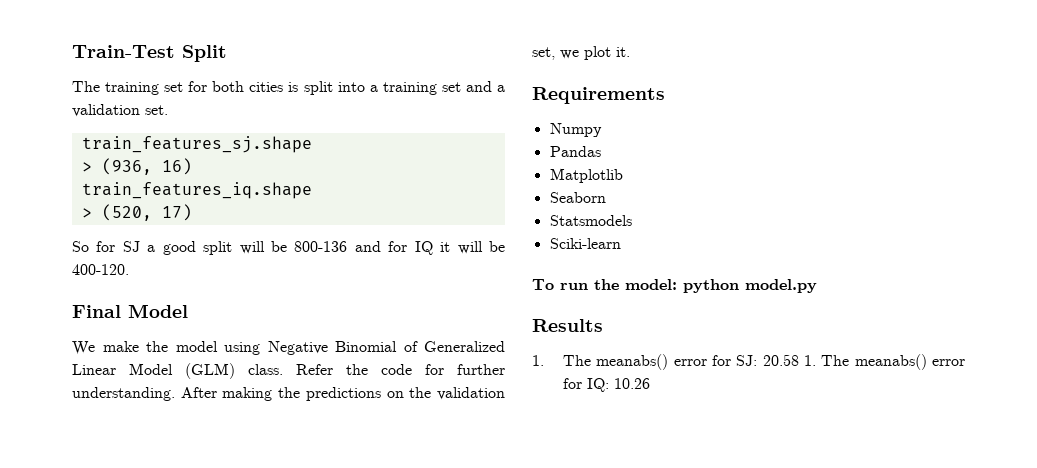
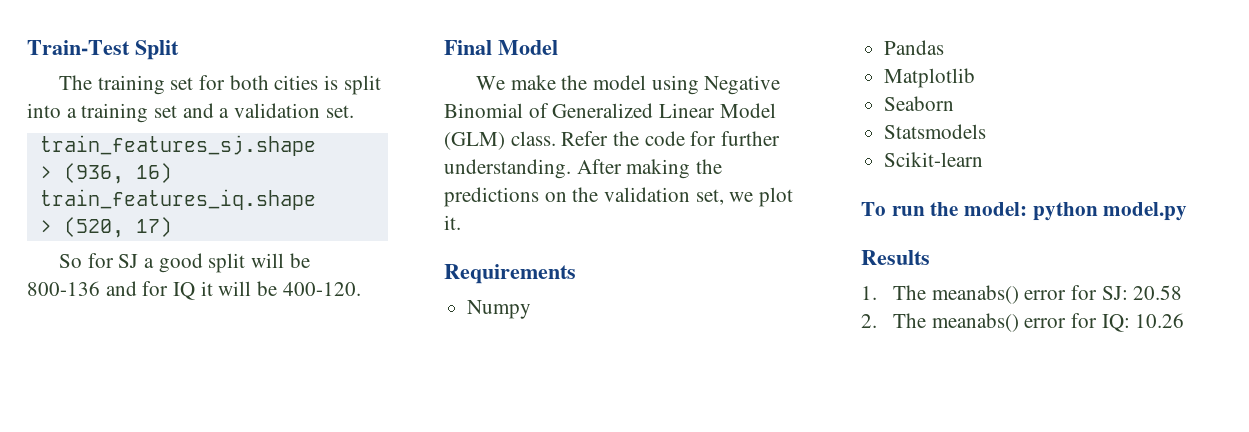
[549,238,621,249] Sciki-learn -> [884,152,984,167] Scikit-learn
[804,355,817,366] 1. -> [861,314,877,328] // 2.

